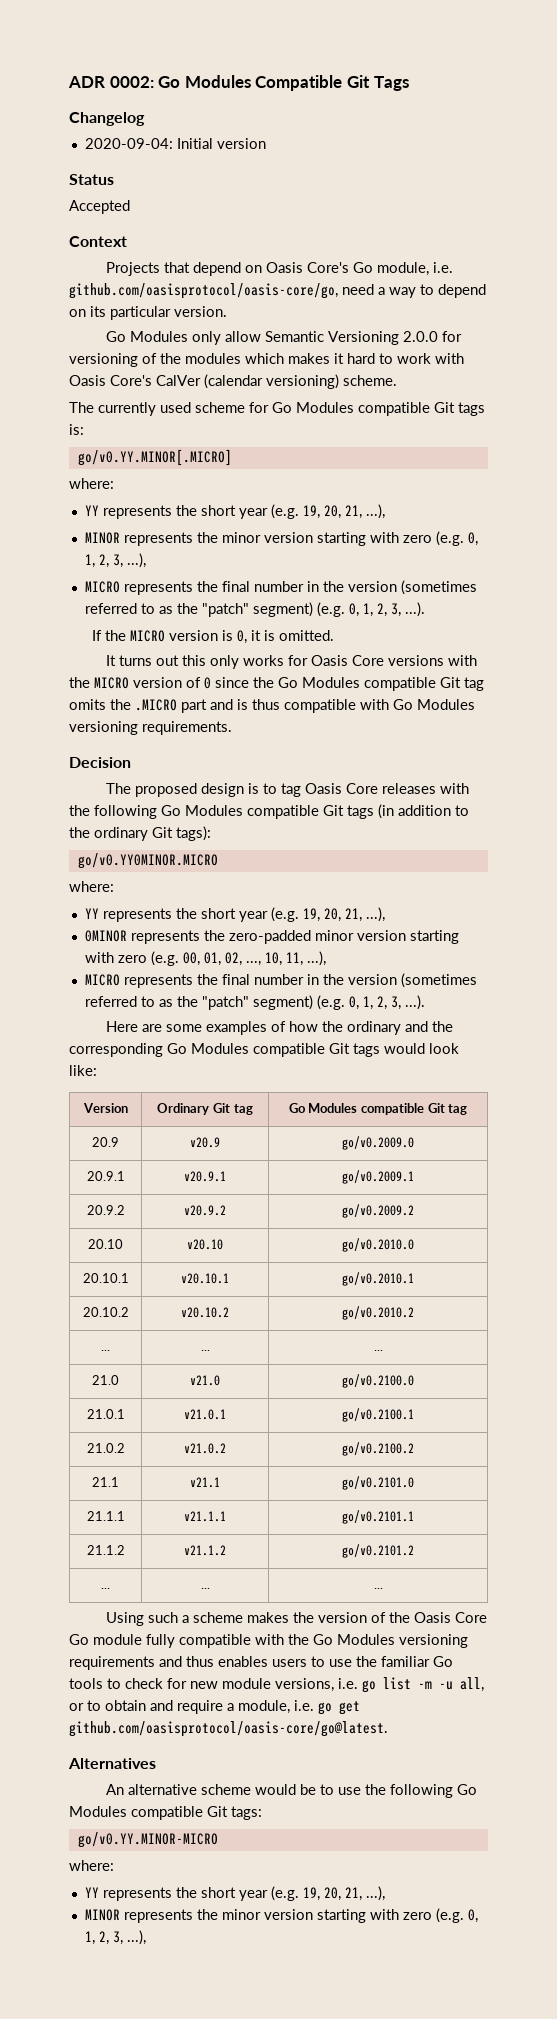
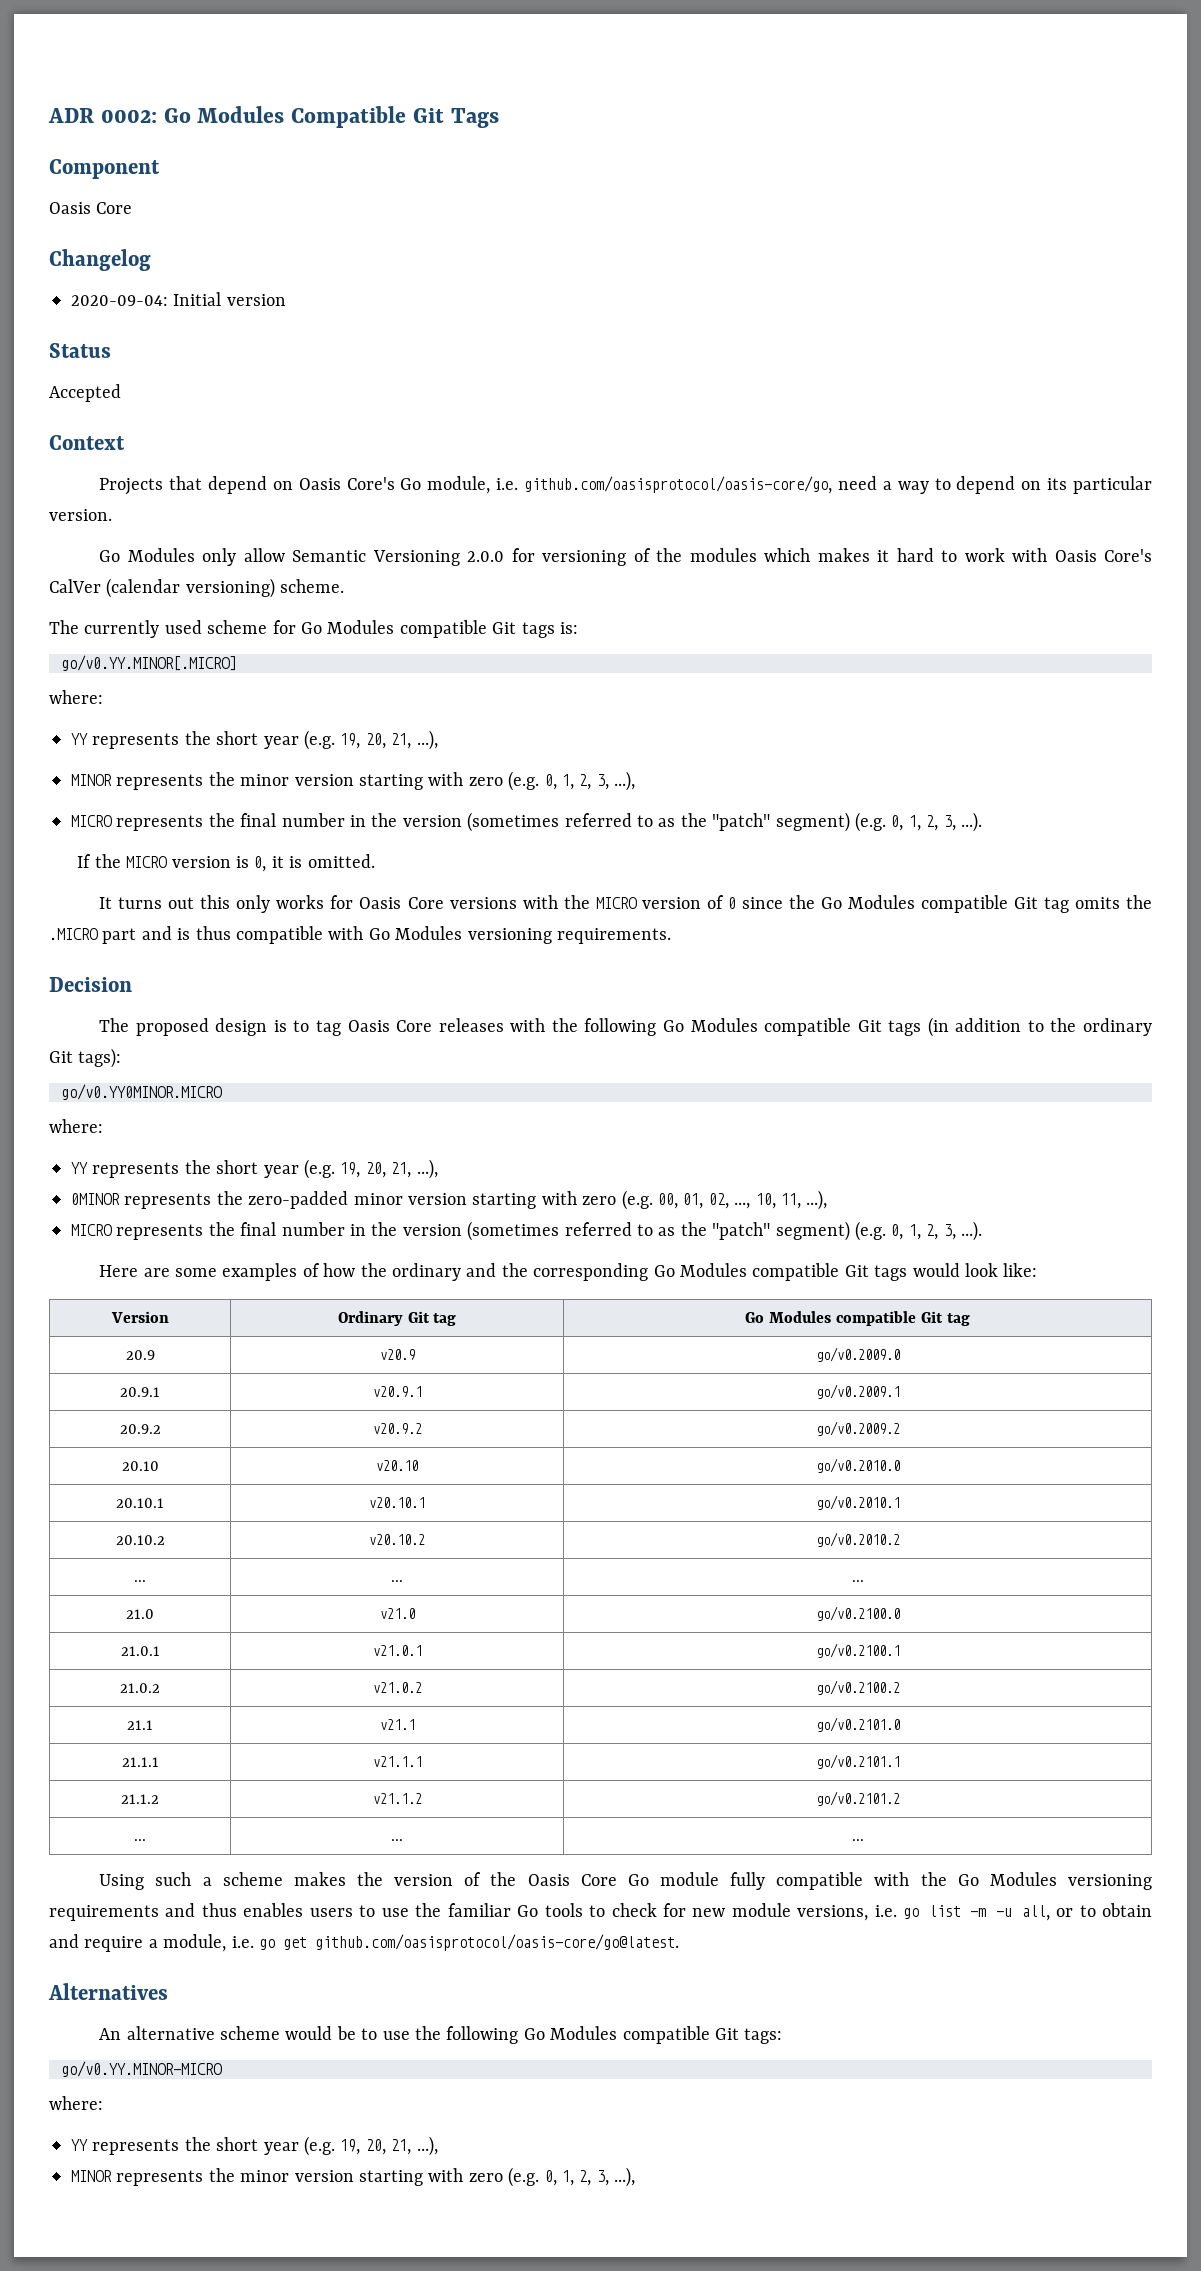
(409, 83) none -> [49,159,160,179] [49,202,133,214] // Component // Oasis Core

